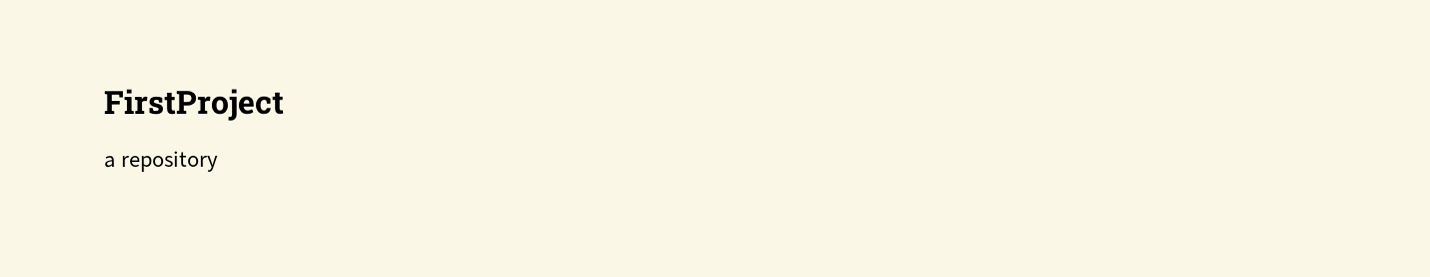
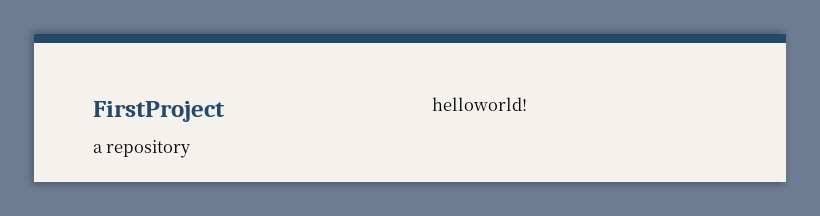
(220, 161) none -> [432,97,527,111] // helloworld!

